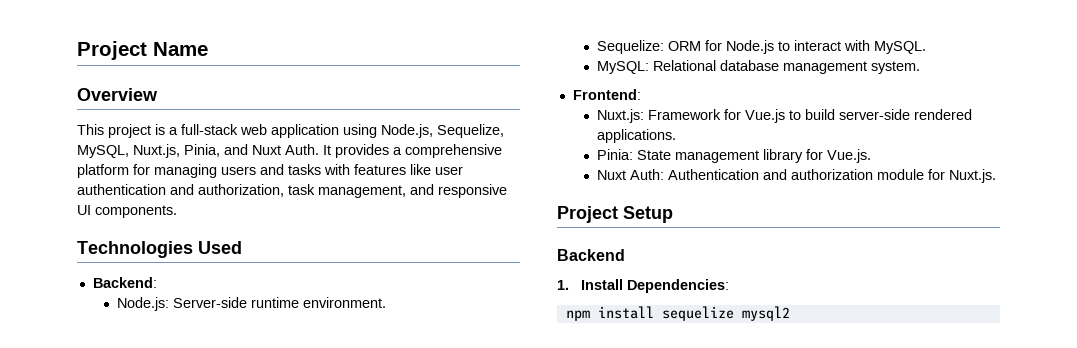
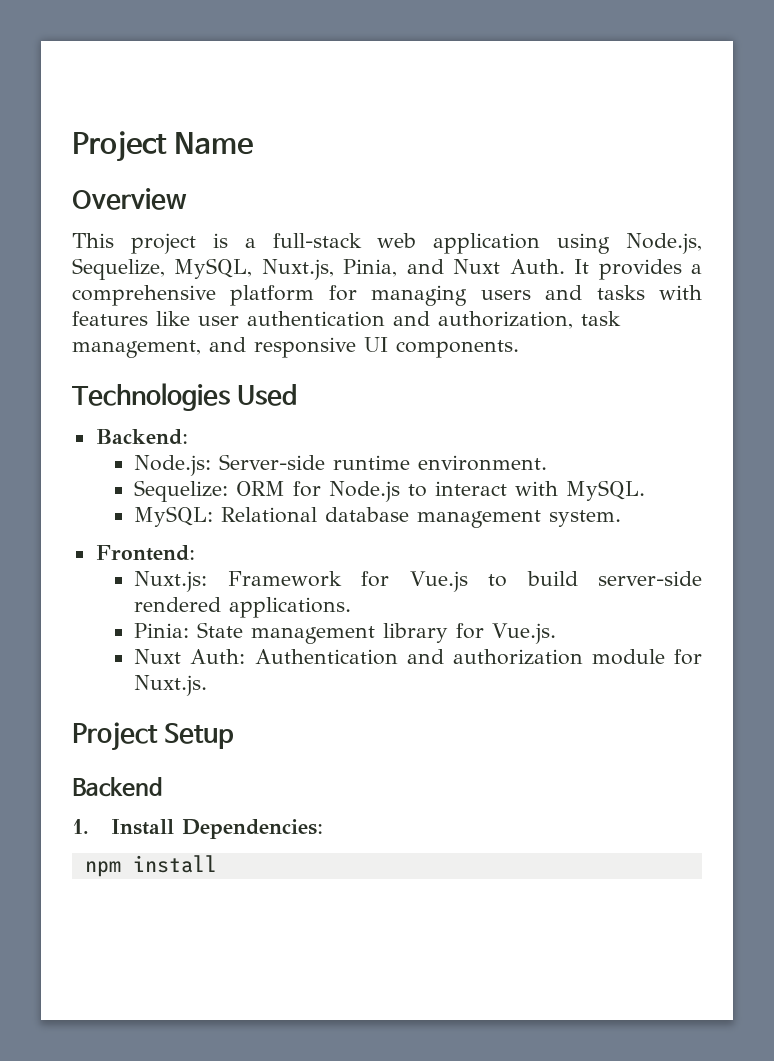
[661,306,790,321] sequelize mysql2 -> (217, 864) none

